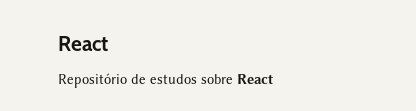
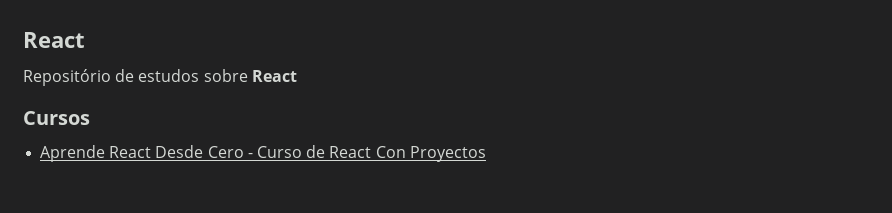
(273, 79) none -> [23,111,90,125] [40,145,486,162] // Cursos // Aprende React Desde Cero - Curso de React Con Proyectos

